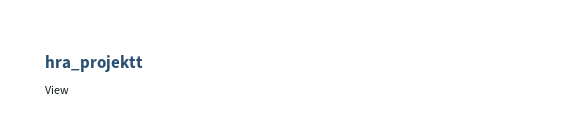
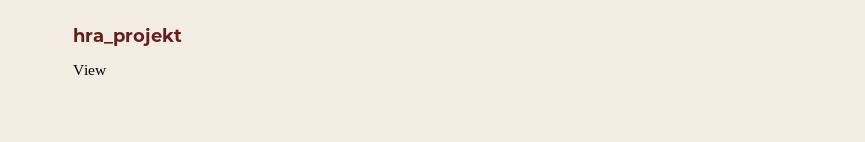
[45,55,143,72] hra_projektt -> [73,27,182,46] hra_projekt

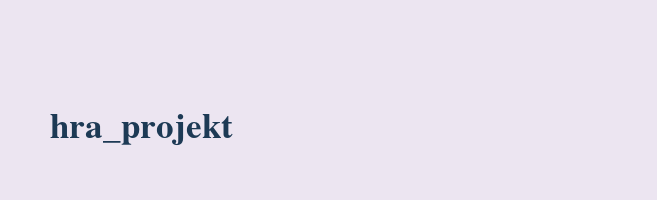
[73,65,107,75] // View -> (233, 130) none

